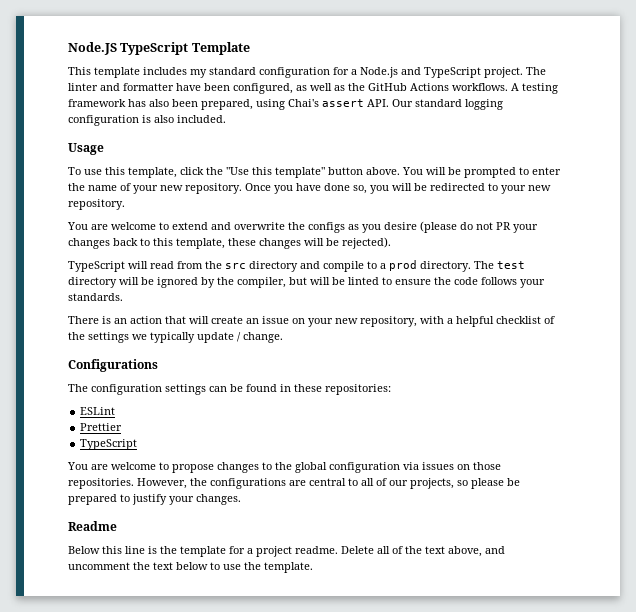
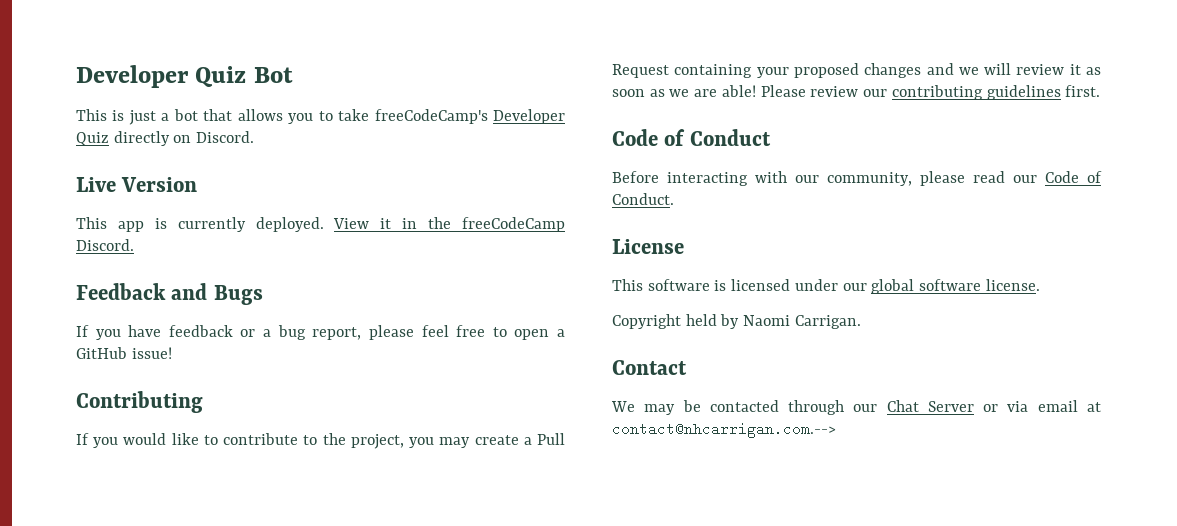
[68,42,250,55] [68,67,546,78] [68,83,558,94] [68,99,503,110] [68,115,226,126] [68,143,104,155] [68,167,561,178] [68,183,551,194] [68,199,125,210] [67,221,538,233] [68,237,391,249] [68,260,525,272] [68,277,545,288] [68,293,123,301] [68,316,555,327] [68,332,283,343] [68,359,158,372] [68,384,391,395] [80,407,116,415] [80,423,123,431] [80,439,138,450] [67,462,501,473] [68,478,520,489] [68,494,241,505] [68,521,117,531] [68,546,505,557] [68,562,313,573] Node.JS TypeScript Template // This template includes my standard configuration for a Node.js and TypeScript project. The linter and formatter have been configured, as well as the GitHub Actions workflows. A testing framework has also been prepared, using Chai's assert API. Our standard logging configuration is also included. // Usage // To use this template, click the "Use this template" button above. You will be prompted to enter the name of your new repository. Once you have done so, you will be redirected to your new repository. // You are welcome to extend and overwrite the configs as you desire (please do not PR your changes back to this template, these changes will be rejected). // TypeScript will read from the src directory and compile to a prod directory. The test directory will be ignored by the compiler, but will be linted to ensure the code follows your standards. // There is an action that will create an issue on your new repository, with a helpful checklist of the settings we typically update / change. // Configurations // The configuration settings can be found in these repositories: // ESLint // Prettier // TypeScript // You are welcome to propose changes to the global configuration via issues on those repositories. However, the configurations are central to all of our projects, so please be prepared to justify your changes. // Readme // Below this line is the template for a project readme. Delete all of the text above, and uncomment the text below to use the template. -> [76,65,293,88] [76,109,565,125] [76,131,255,146] [76,177,198,192] [76,217,566,232] [76,239,134,251] [76,283,263,305] [76,325,566,340] [76,347,172,359] [76,391,203,413] [76,433,565,449] [612,63,1101,78] [612,85,1101,100] [612,129,771,146] [612,171,1102,186] [612,193,674,205] [612,239,684,254] [612,279,1040,294] [612,314,861,329] [612,360,687,375] [611,400,1101,415] [612,422,836,438] Developer Quiz Bot // This is just a bot that allows you to take freeCodeCamp's Developer Quiz directly on Discord. // Live Version // This app is currently deployed. View it in the freeCodeCamp Discord. // Feedback and Bugs // If you have feedback or a bug report, please feel free to open a GitHub issue! // Contributing // If you would like to contribute to the project, you may create a Pull Request containing your proposed changes and we will review it as soon as we are able! Please review our contributing guidelines first. // Code of Conduct // Before interacting with our community, please read our Code of Conduct. // License // This software is licensed under our global software license. // Copyright held by Naomi Carrigan. // Contact // We may be contacted through our Chat Server or via email at contact@nhcarrigan.com.-->

